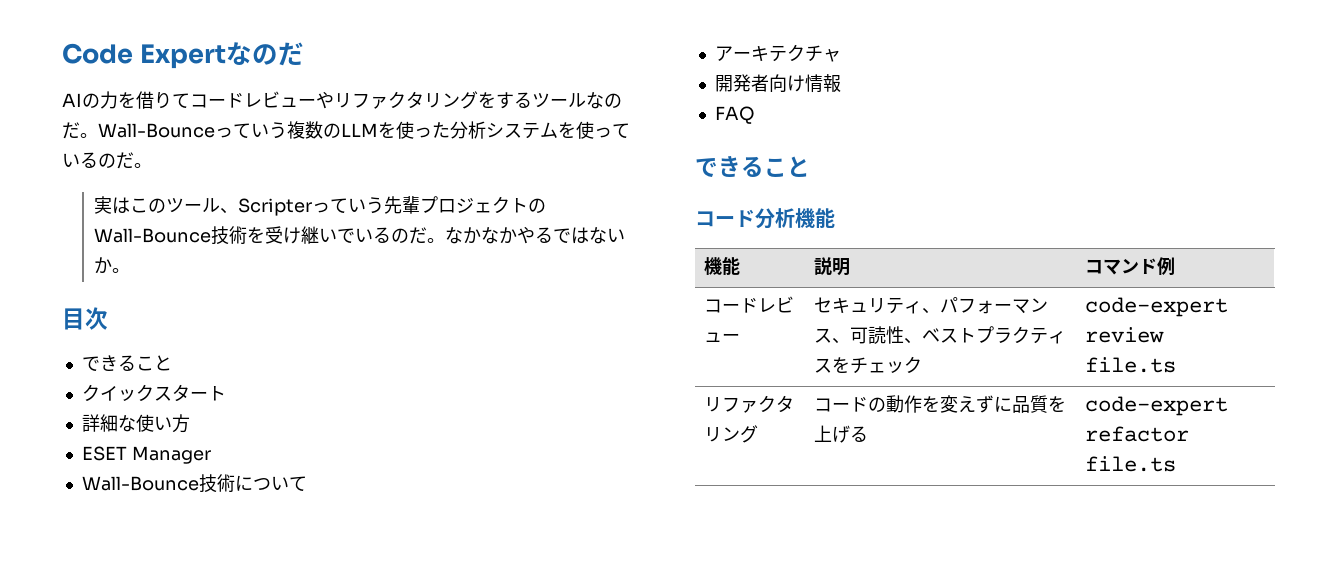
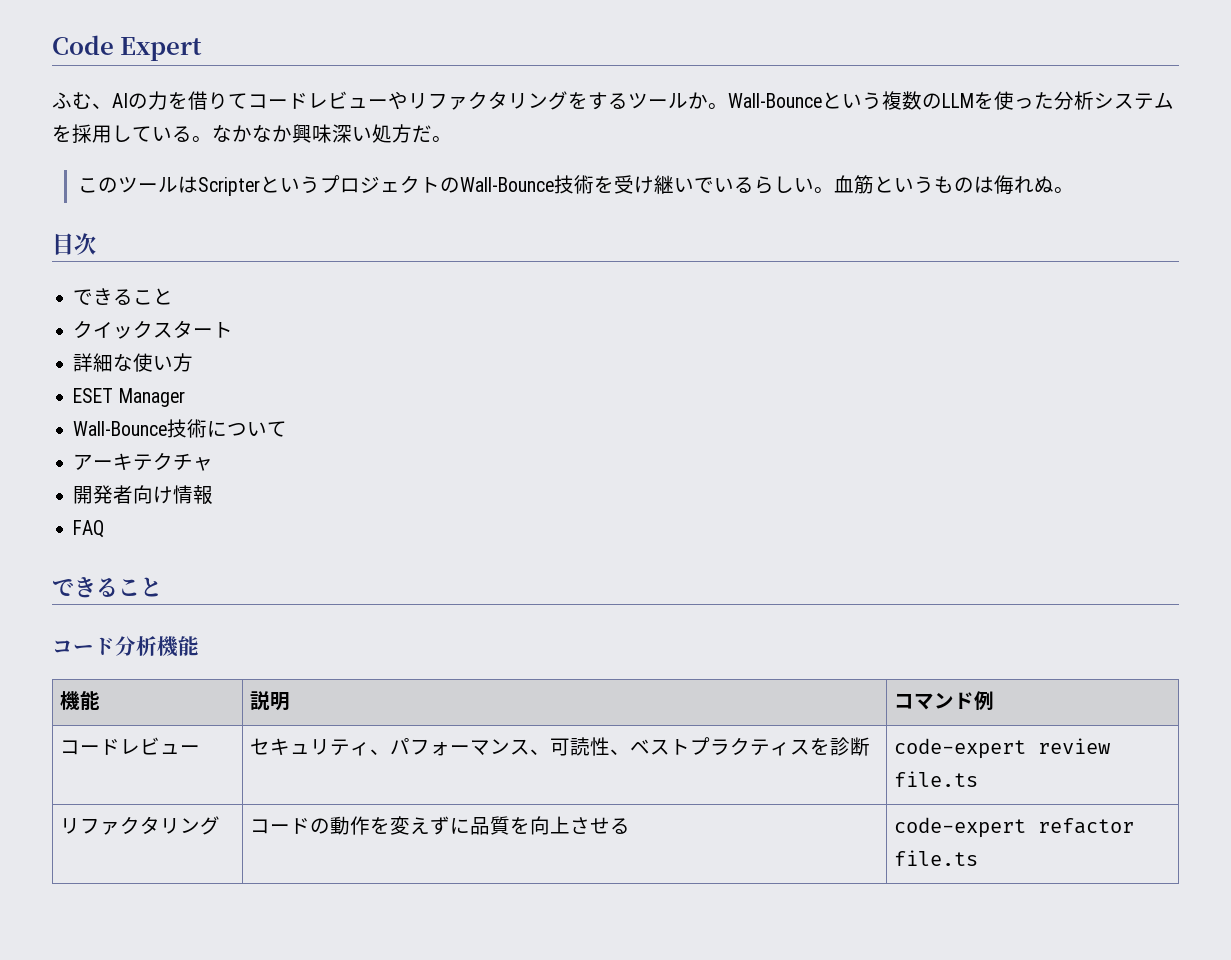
[225,42,304,66] なのだ // -> [52,92,112,109] // ふむ、
[586,92,622,109] [62,122,251,139] なのだ。Wall-Bounceって -> [688,92,842,109] か。Wall-Bounceと
[576,121,630,139] [62,152,116,168] 使っているの -> [72,124,412,144] 採用している。なかなか興味深い処方
[94,196,131,214] 実は -> (452, 139) none
[220,196,421,216] 、Scripterっていう先輩 -> [177,176,320,196] はScripterという
[391,226,626,244] [94,257,113,274] のだ。なかなかやるではないか -> [753,175,1054,195] らしい。血筋というものは侮れぬ
[849,356,922,374] チェック -> [829,737,870,756] 診断
[813,425,850,443] 上げ -> [529,816,610,835] 向上させ

